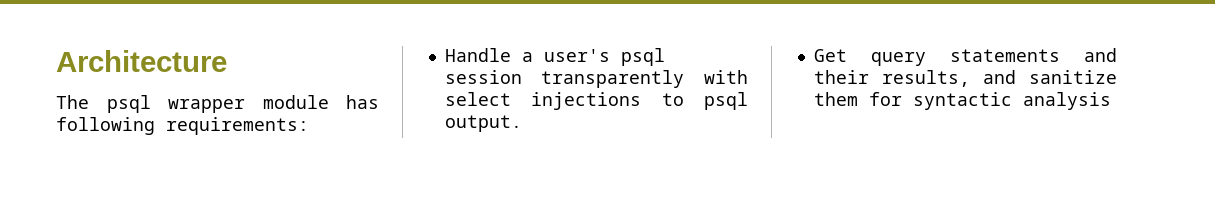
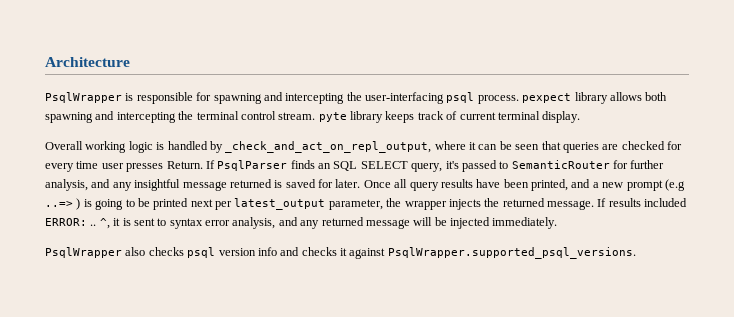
[56,95,379,113] [56,117,309,135] [444,48,665,66] [444,70,748,88] [444,92,748,110] [444,115,522,132] [813,48,1117,66] [813,70,1117,87] [813,92,1111,110] The psql wrapper module has following requirements: // Handle a user's psql session transparently with select injections to psql output. // Get query statements and their results, and sanitize them for syntactic analysis -> [45,92,668,104] [45,111,581,123] [45,141,682,153] [45,160,665,172] [45,179,685,191] [45,198,688,210] [45,217,558,229] [45,247,636,259] PsqlWrapper is responsible for spawning and intercepting the user-interfacing psql process. pexpect library allows both spawning and intercepting the terminal control stream. pyte library keeps track of current terminal display. // Overall working logic is handled by _check_and_act_on_repl_output, where it can be seen that queries are checked for every time user presses Return. If PsqlParser finds an SQL SELECT query, it's passed to SemanticRouter for further analysis, and any insightful message returned is saved for later. Once all query results have been printed, and a new prompt (e.g ..=> ) is going to be printed next per latest_output parameter, the wrapper injects the returned message. If results included ERROR: .. ^, it is sent to syntax error analysis, and any returned message will be injected immediately. // PsqlWrapper also checks psql version info and checks it against PsqlWrapper.supported_psql_versions.

